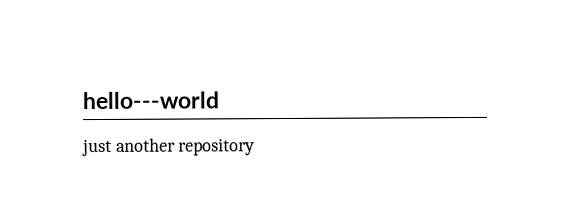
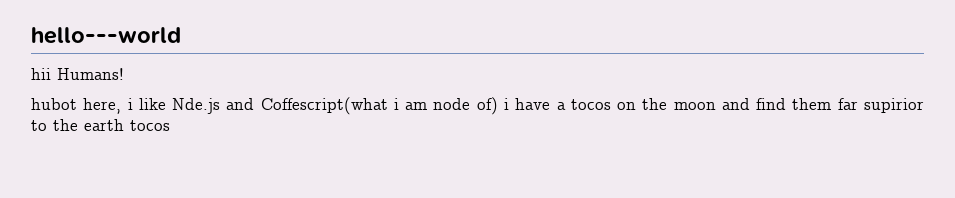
[82,137,256,157] just another repository -> [31,68,124,80] [31,97,924,115] [31,119,170,131] hii Humans! // hubot here, i like Nde.js and Coffescript(what i am node of) i have a tocos on the moon and find them far supirior to the earth tocos

